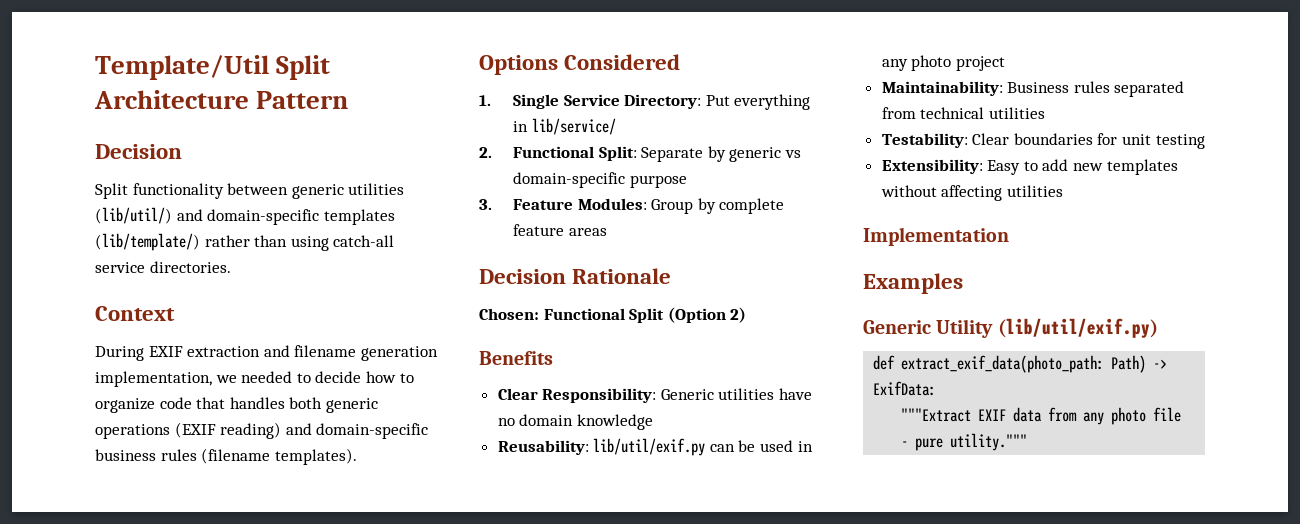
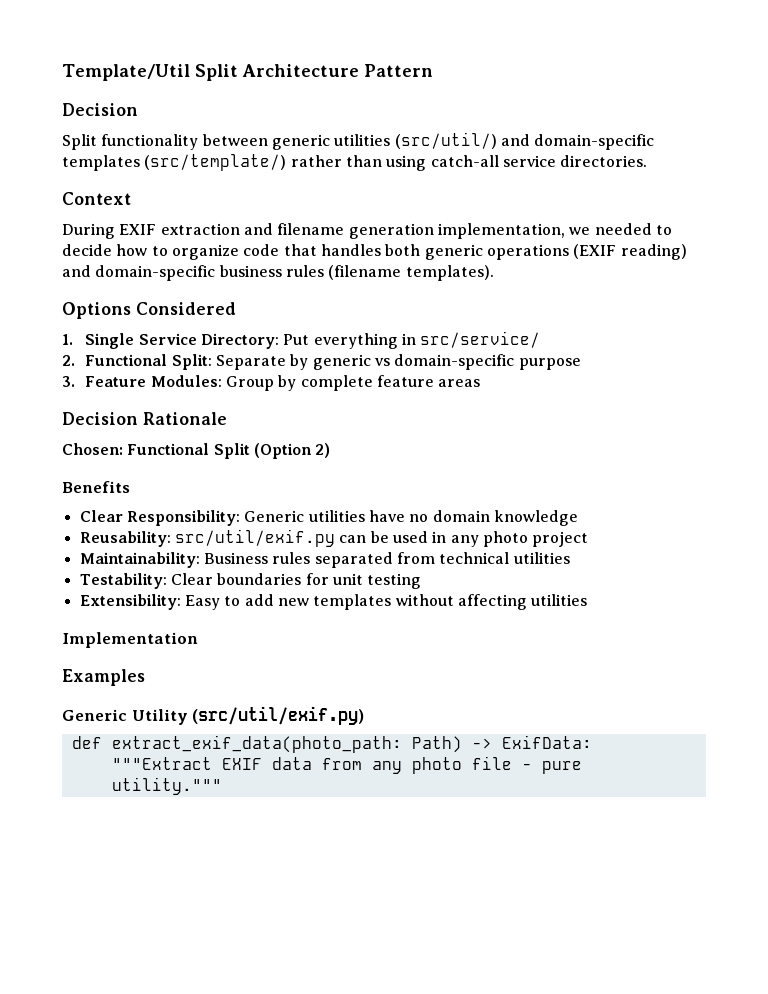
[95,207,172,224] (lib/util/) -> [394,132,497,149] (src/util/)
[95,233,200,251] (lib/template/) -> [144,154,287,171] (src/template/)
[531,118,616,135] lib/service/ -> [420,331,541,348] src/service/
[593,438,706,456] lib/util/exif.py -> [174,529,335,547] src/util/exif.py
[997,318,1158,338] (lib/util/exif.py) -> [192,706,365,725] (src/util/exif.py)

